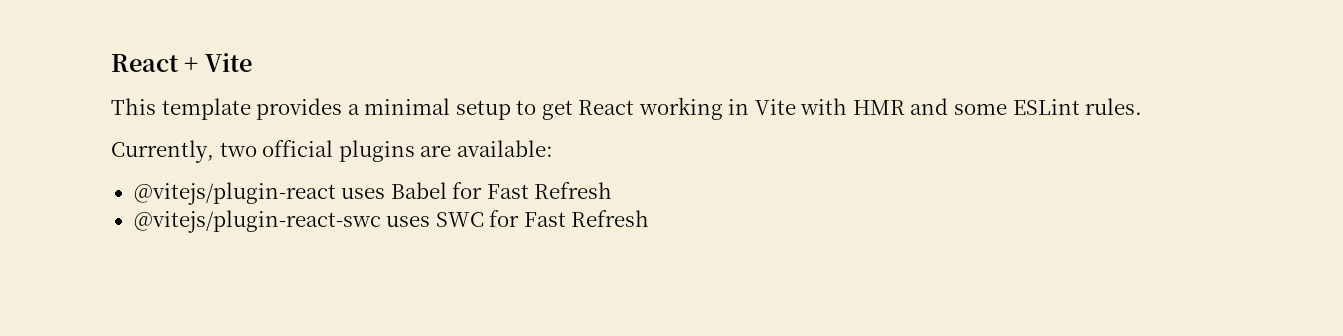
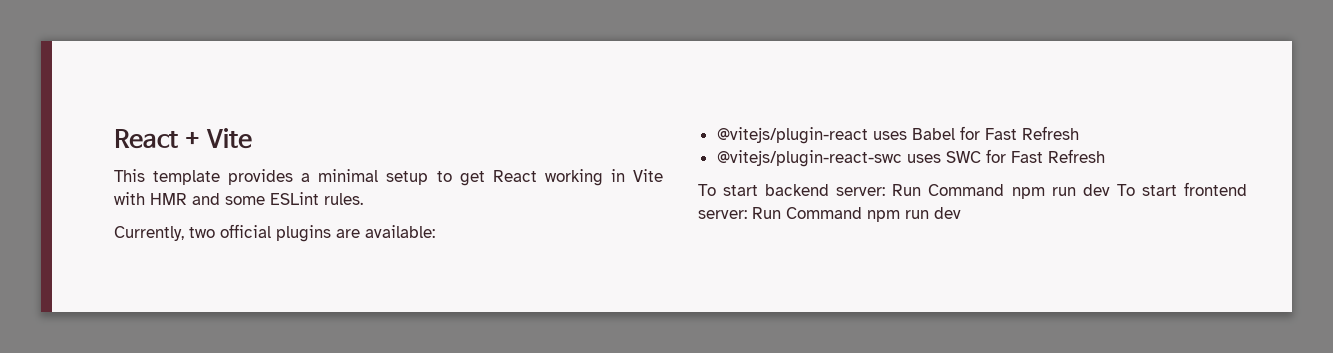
(650, 218) none -> [698,182,1247,199] [698,207,961,222] // To start backend server: Run Command npm run dev To start frontend server: Run Command npm run dev

